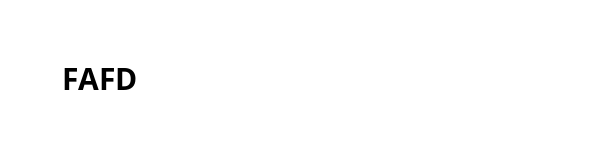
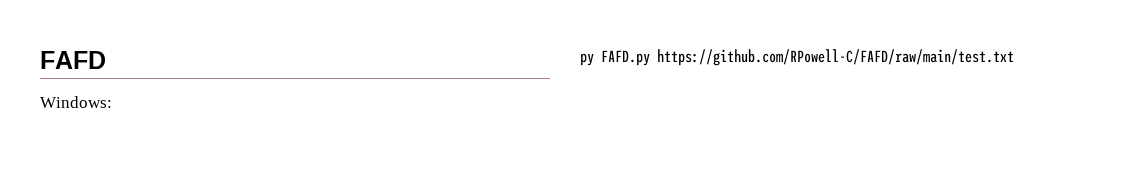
(137, 79) none -> [40,96,112,108] [580,49,1014,66] // Windows: // py FAFD.py https://github.com/RPowell-C/FAFD/raw/main/test.txt

